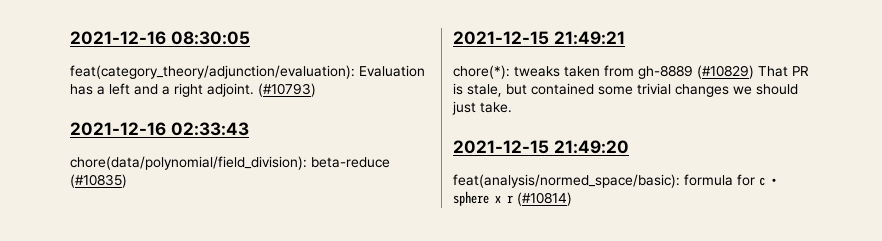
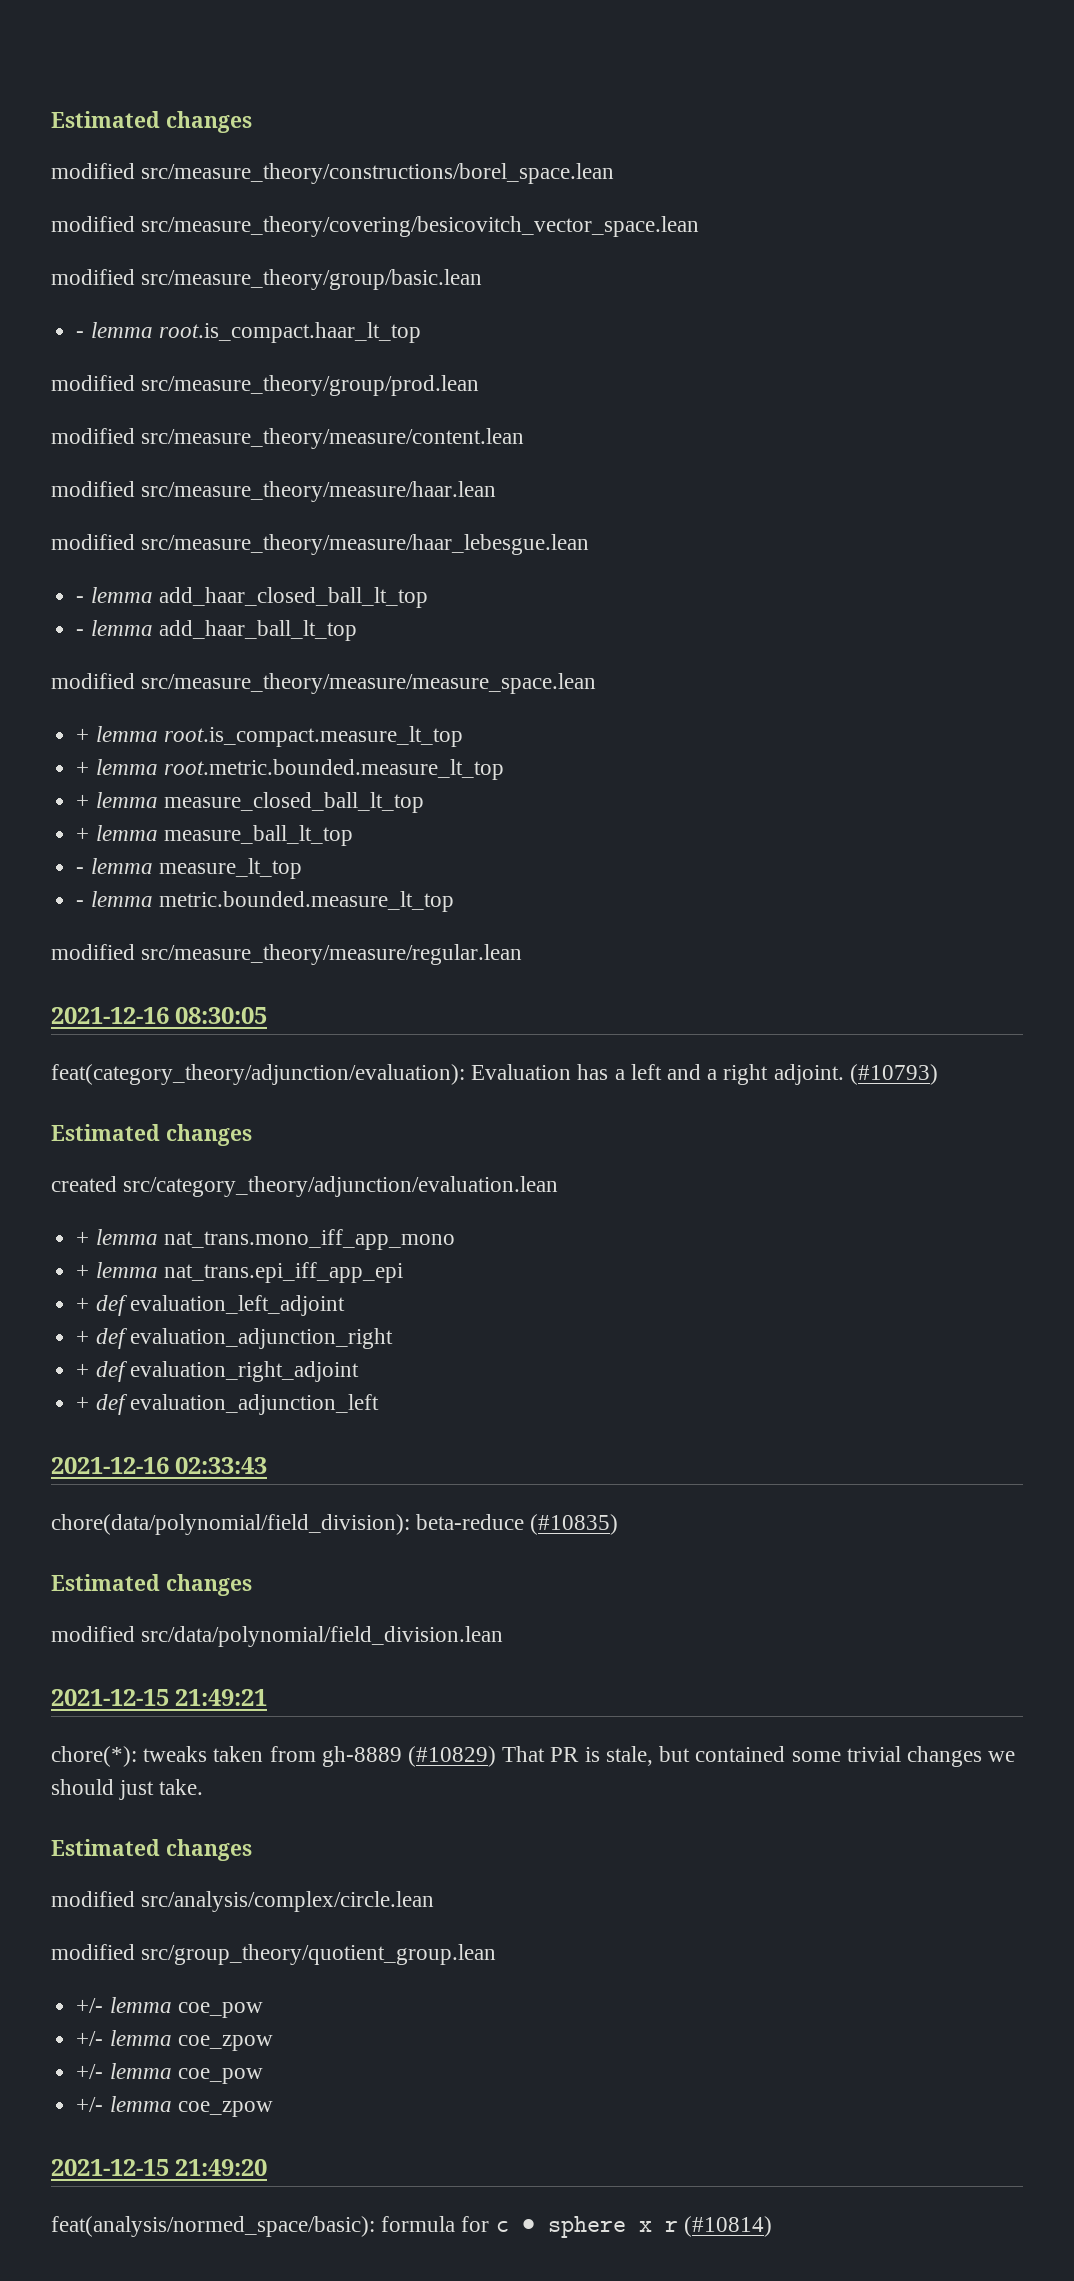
(70, 38) none -> [51,111,252,133] [51,163,615,184] [51,216,700,237] [51,269,483,290] [76,322,421,343] [51,375,480,396] [51,428,525,449] [51,481,497,502] [51,534,590,555] [76,587,428,608] [76,620,357,641] [51,673,597,694] [76,726,463,747] [76,759,504,780] [76,792,424,813] [76,825,353,846] [76,858,302,879] [76,891,454,912] [51,944,523,965] Estimated changes // modified src/measure_theory/constructions/borel_space.lean // modified src/measure_theory/covering/besicovitch_vector_space.lean // modified src/measure_theory/group/basic.lean // - lemma root.is_compact.haar_lt_top // modified src/measure_theory/group/prod.lean // modified src/measure_theory/measure/content.lean // modified src/measure_theory/measure/haar.lean // modified src/measure_theory/measure/haar_lebesgue.lean // - lemma add_haar_closed_ball_lt_top // - lemma add_haar_ball_lt_top // modified src/measure_theory/measure/measure_space.lean // + lemma root.is_compact.measure_lt_top // + lemma root.metric.bounded.measure_lt_top // + lemma measure_closed_ball_lt_top // + lemma measure_ball_lt_top // - lemma measure_lt_top // - lemma metric.bounded.measure_lt_top // modified src/measure_theory/measure/regular.lean //
(316, 90) none -> [51,1124,252,1146] [51,1176,559,1197] [76,1229,455,1250] [76,1262,403,1283] [76,1295,345,1316] [76,1328,393,1349] [76,1361,359,1382] [76,1394,379,1415] // Estimated changes // created src/category_theory/adjunction/evaluation.lean // + lemma nat_trans.mono_iff_app_mono // + lemma nat_trans.epi_iff_app_epi // + def evaluation_left_adjoint // + def evaluation_adjunction_right // + def evaluation_right_adjoint // + def evaluation_adjunction_left
(127, 181) none -> [51,1574,252,1596] [51,1626,504,1647] // Estimated changes // modified src/data/polynomial/field_division.lean
(512, 107) none -> [51,1839,252,1861] [51,1891,435,1912] [51,1944,497,1965] [76,1997,263,2018] [76,2030,273,2051] [76,2063,263,2084] [76,2096,273,2117] // Estimated changes // modified src/analysis/complex/circle.lean // modified src/group_theory/quotient_group.lean // +/- lemma coe_pow // +/- lemma coe_zpow // +/- lemma coe_pow // +/- lemma coe_zpow

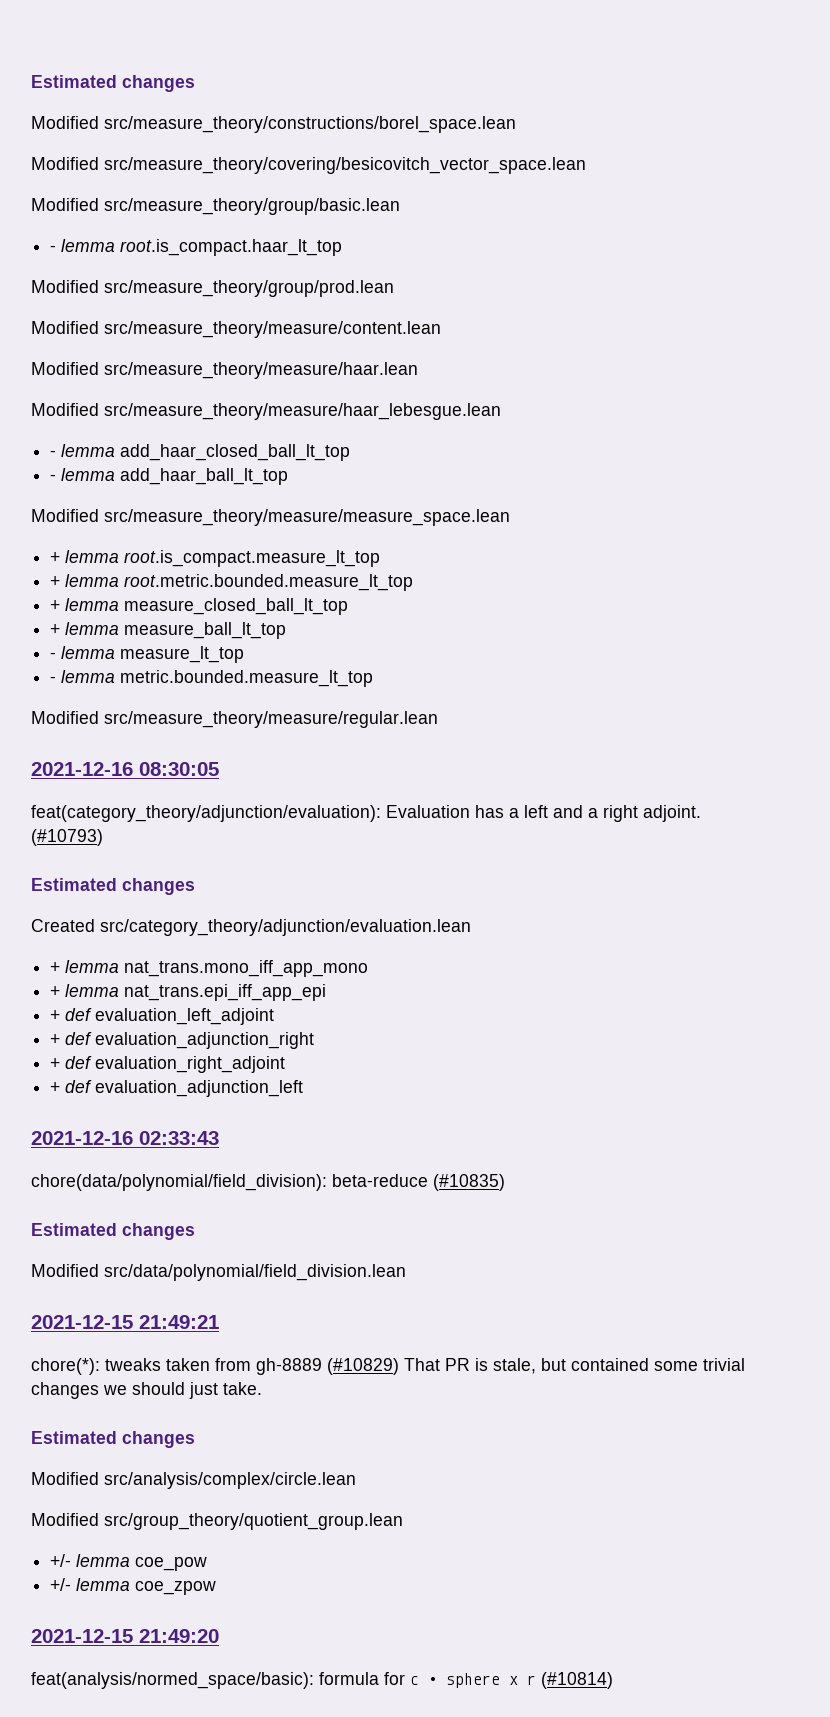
[51,111,252,133] [51,163,135,179] Estimated changes // modified -> [31,75,195,92] [31,116,99,129] Estimated changes // Modified
[51,216,135,232] modified -> [31,157,99,170] Modified
[51,269,135,285] modified -> [31,198,99,211] Modified
[51,375,135,391] modified -> [31,280,99,293] Modified
[51,428,135,444] modified -> [31,321,99,334] Modified
[51,481,135,497] modified -> [31,362,99,375] Modified
[51,534,135,550] modified -> [31,403,99,416] Modified
[51,673,135,689] modified -> [31,509,99,522] Modified
[51,944,135,960] modified -> [31,711,99,724] Modified
[51,1176,117,1192] created -> [31,919,95,932] Created
[51,1626,135,1642] modified -> [31,1264,99,1277] Modified
[51,1891,135,1907] modified -> [31,1472,99,1485] Modified
[51,1944,135,1960] modified -> [31,1513,99,1526] Modified
[76,2063,263,2084] [76,2096,273,2117] // +/- lemma coe_pow // +/- lemma coe_zpow -> (217, 1588) none

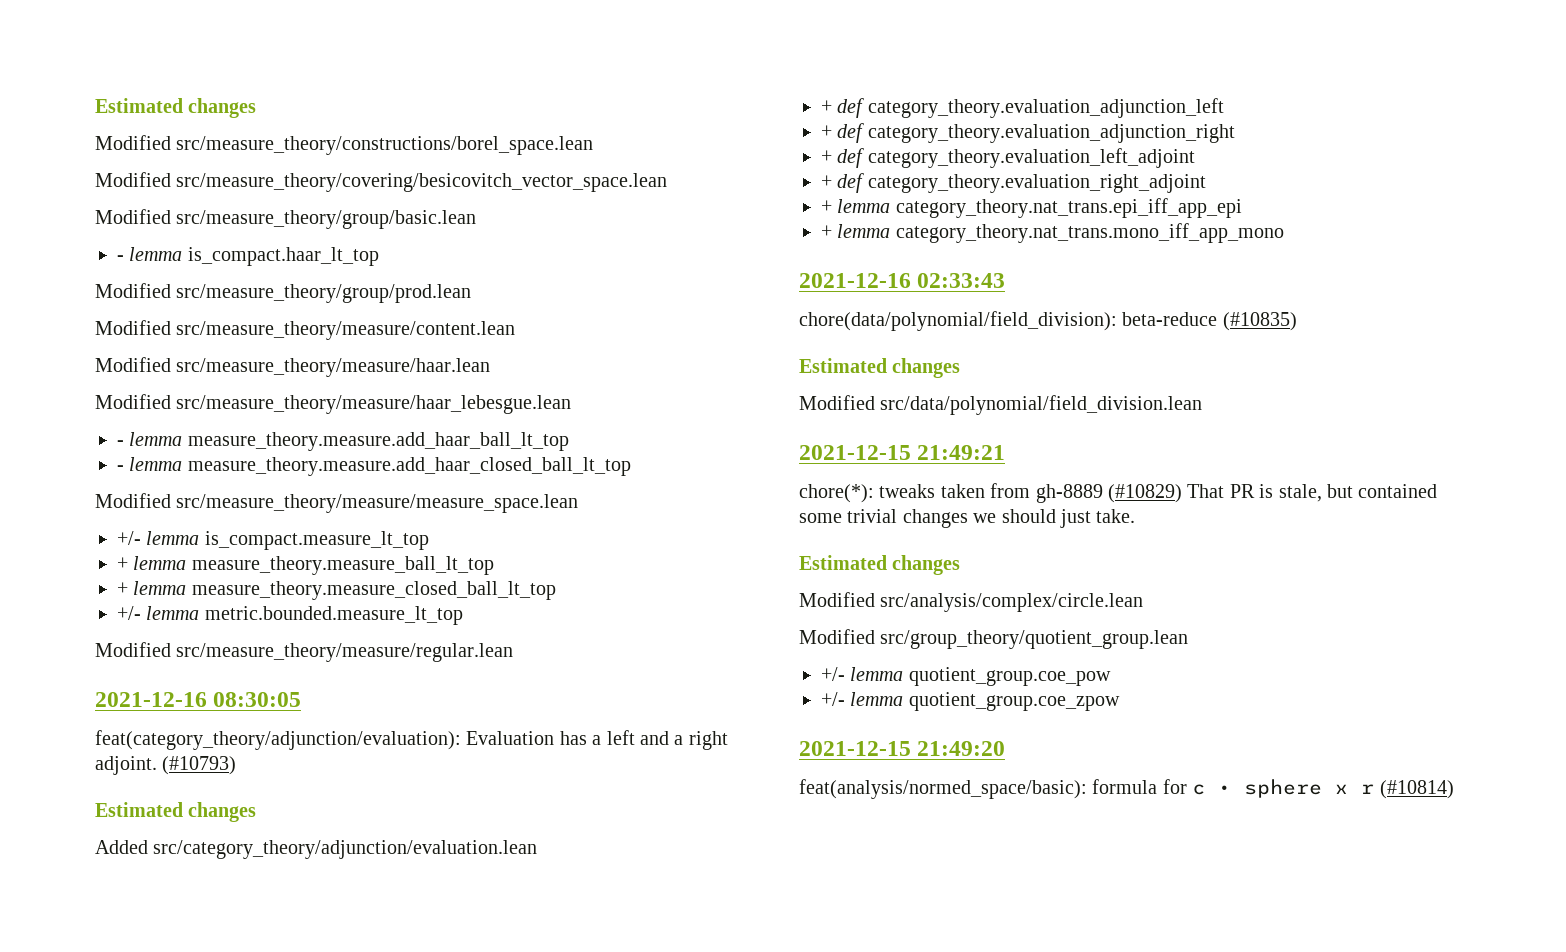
[120,239,343,256] root.is_compact.haar_lt_top -> [187,247,379,266] is_compact.haar_lt_top
[120,444,351,461] [50,468,289,485] add_haar_closed_ball_lt_top // - lemma add_haar_ball_lt_top -> [187,432,569,451] [117,457,631,476] measure_theory.measure.add_haar_ball_lt_top // - lemma measure_theory.measure.add_haar_closed_ball_lt_top
[50,550,381,567] [50,574,414,591] [50,598,349,615] [50,622,287,639] [50,646,245,663] [50,676,57,683] + lemma root.is_compact.measure_lt_top // + lemma root.metric.bounded.measure_lt_top // + lemma measure_closed_ball_lt_top // + lemma measure_ball_lt_top // - lemma measure_lt_top // - -> [117,531,429,550] [117,556,494,575] [117,581,556,600] [117,606,141,620] +/- lemma is_compact.measure_lt_top // + lemma measure_theory.measure_ball_lt_top // + lemma measure_theory.measure_closed_ball_lt_top // +/-
[31,919,95,932] Created -> [95,840,148,854] Added
[65,960,369,977] [50,984,327,1001] [50,1008,275,1025] [50,1032,315,1049] [50,1056,286,1073] [50,1080,304,1097] lemma nat_trans.mono_iff_app_mono // + lemma nat_trans.epi_iff_app_epi // + def evaluation_left_adjoint // + def evaluation_adjunction_right // + def evaluation_right_adjoint // + def evaluation_adjunction_left -> [837,98,1224,118] [821,123,1235,143] [821,148,1195,168] [821,173,1206,193] [821,198,1242,218] [821,223,1284,243] def category_theory.evaluation_adjunction_left // + def category_theory.evaluation_adjunction_right // + def category_theory.evaluation_left_adjoint // + def category_theory.evaluation_right_adjoint // + lemma category_theory.nat_trans.epi_iff_app_epi // + lemma category_theory.nat_trans.mono_iff_app_mono
[135,1557,208,1571] [50,1578,217,1595] coe_pow // +/- lemma coe_zpow -> [908,667,1111,686] [821,692,1120,711] quotient_group.coe_pow // +/- lemma quotient_group.coe_zpow

